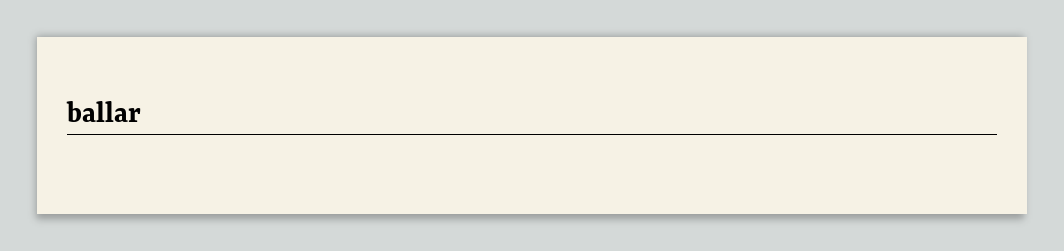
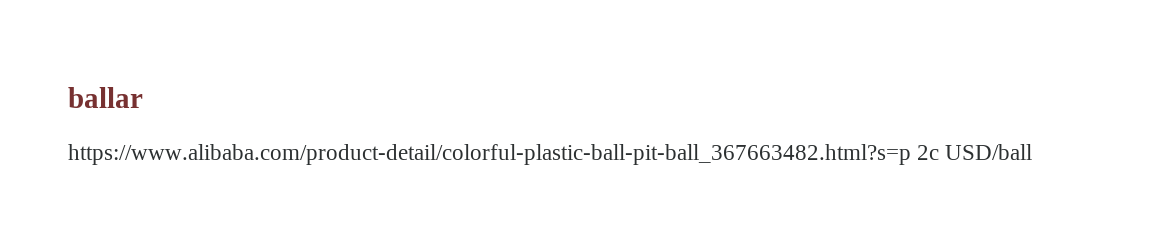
(141, 111) none -> [68,144,1033,165] // https://www.alibaba.com/product-detail/colorful-plastic-ball-pit-ball_367663482.html?s=p 2c USD/ball

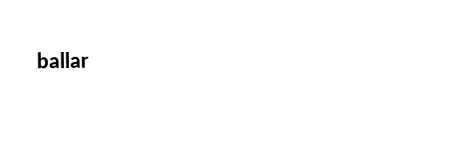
[68,144,1033,165] // https://www.alibaba.com/product-detail/colorful-plastic-ball-pit-ball_367663482.html?s=p 2c USD/ball -> (89, 60) none

